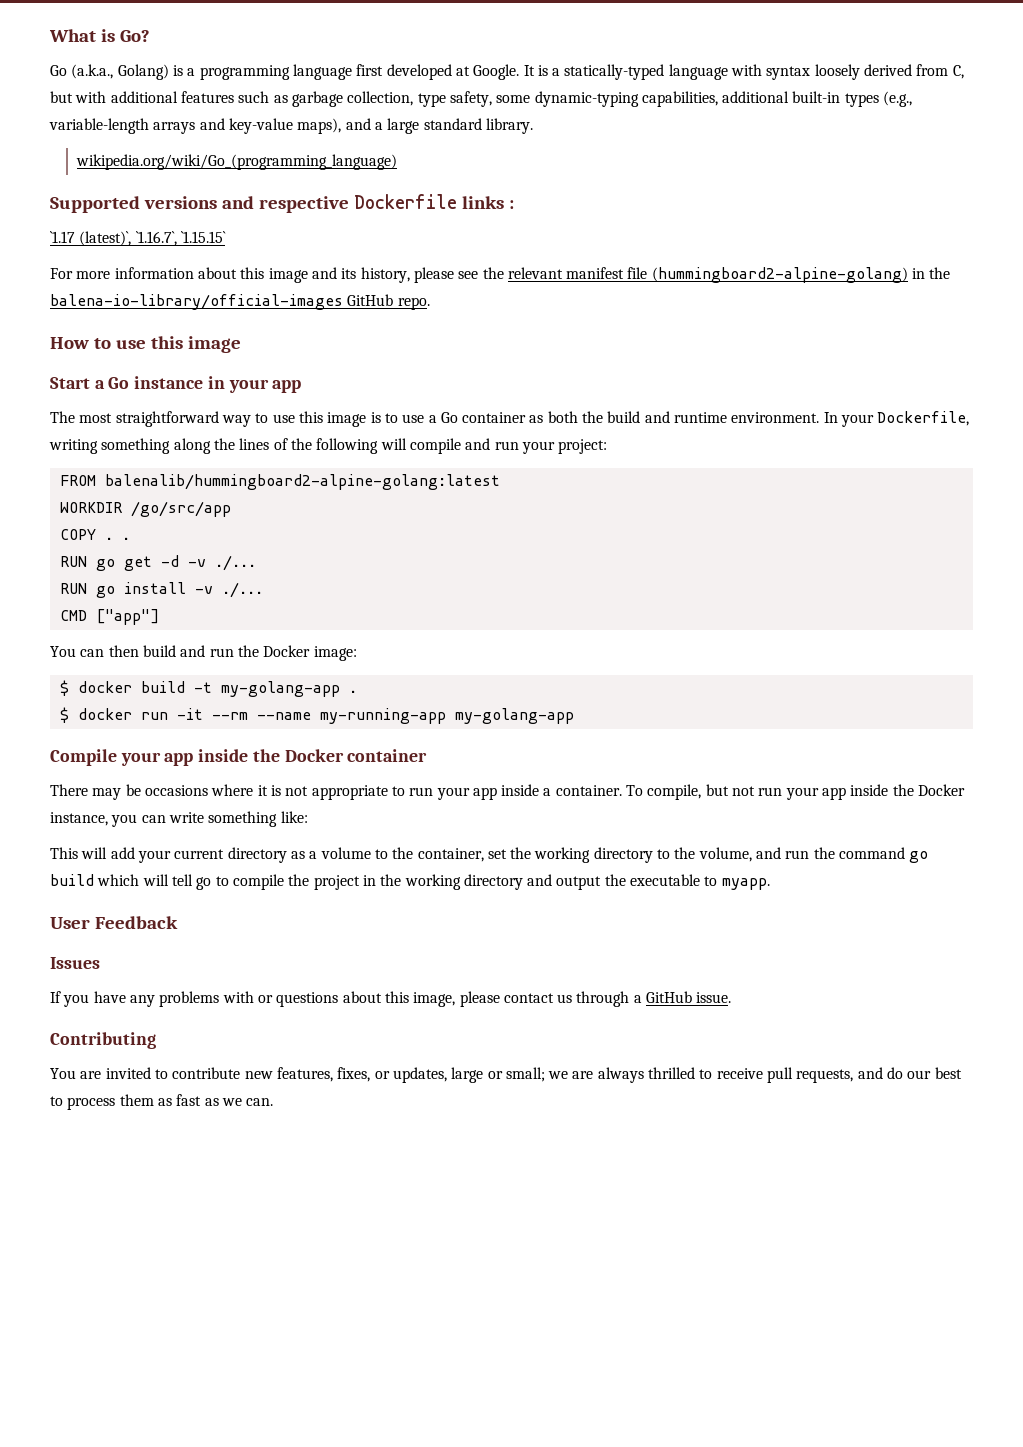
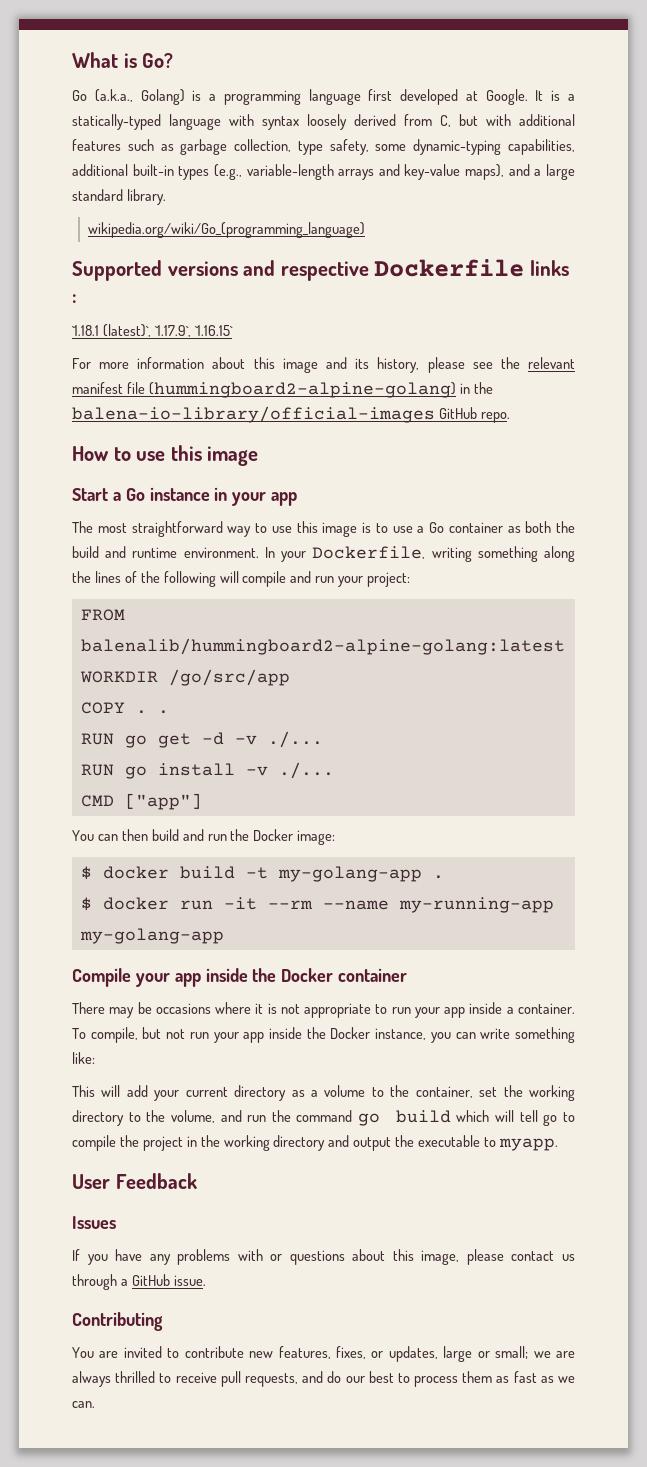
[50,231,226,246] `1.17 (latest)`, `1.16.7`, `1.15.15` -> [72,324,233,337] `1.18.1 (latest)`, `1.17.9`, `1.16.15`

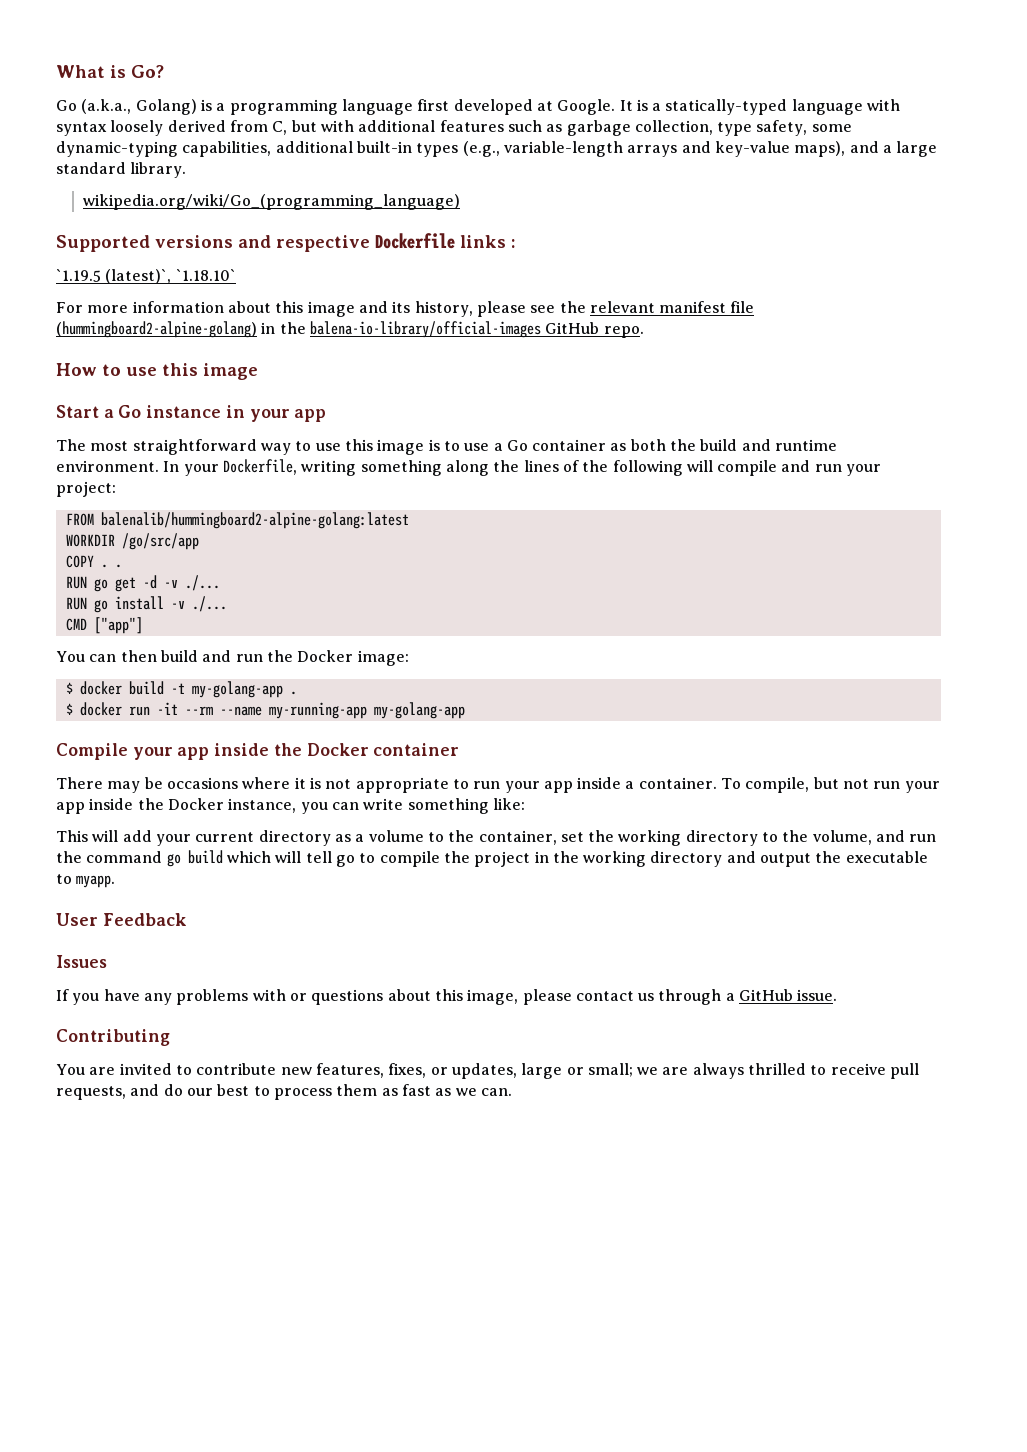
[72,324,233,337] `1.18.1 (latest)`, `1.17.9`, `1.16.15` -> [56,269,236,284] `1.19.5 (latest)`, `1.18.10`

